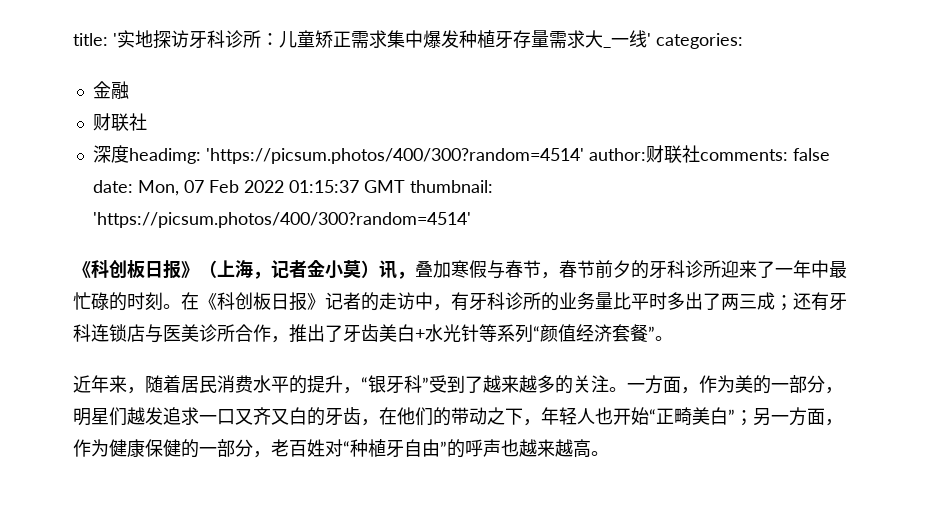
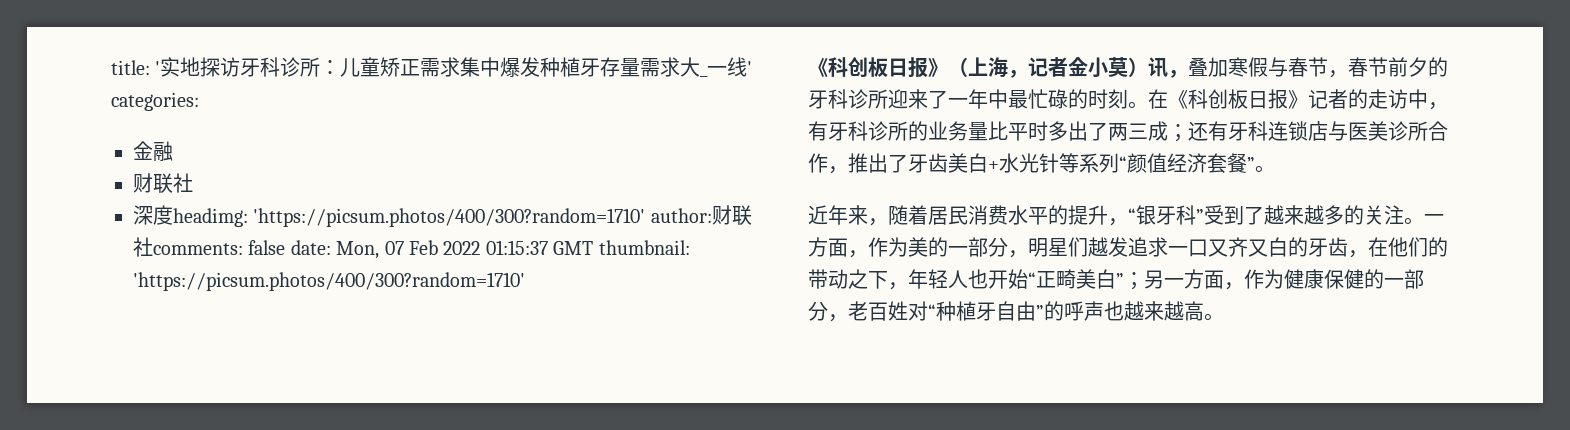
[205,148,584,164] 'https://picsum.photos/400/300?random=4514' -> [253,208,646,227] 'https://picsum.photos/400/300?random=1710'
[92,212,471,228] 'https://picsum.photos/400/300?random=4514' -> [133,272,525,291] 'https://picsum.photos/400/300?random=1710'

